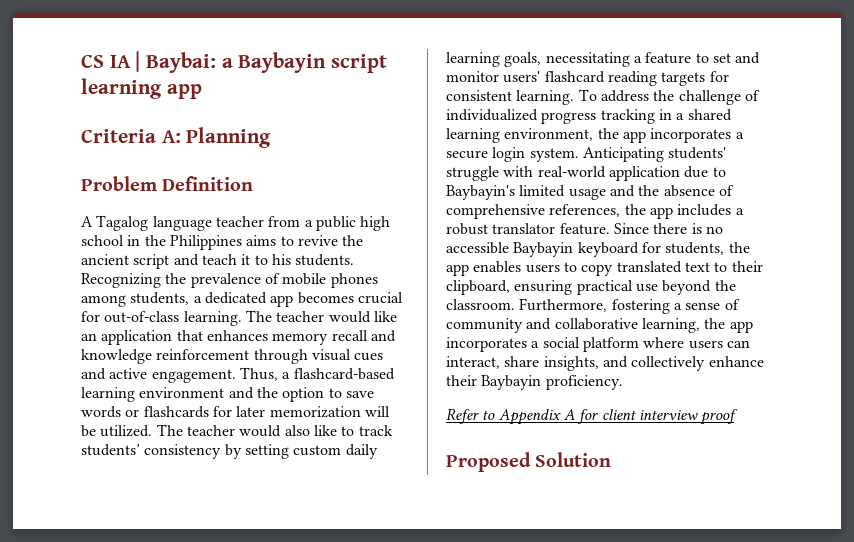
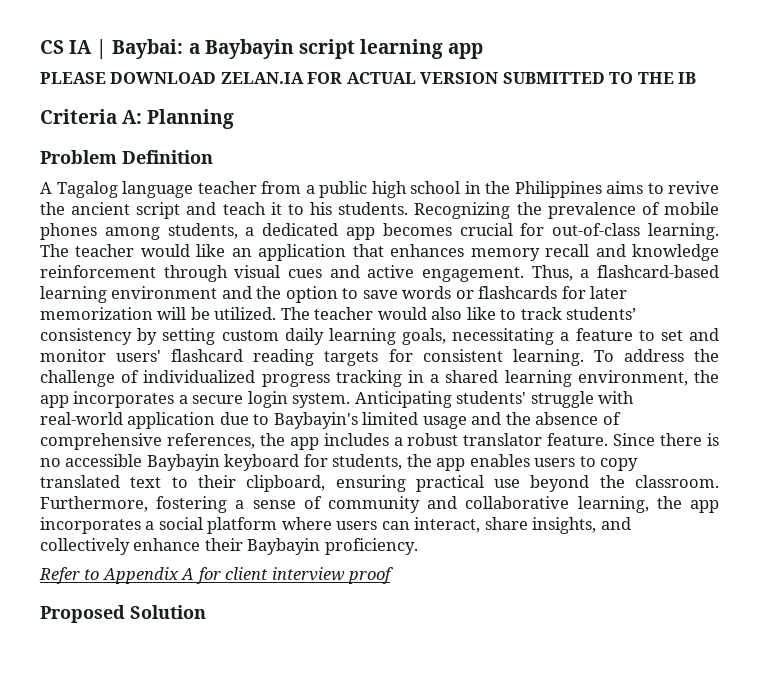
(202, 91) none -> [40,72,697,84] // PLEASE DOWNLOAD ZELAN.IA FOR ACTUAL VERSION SUBMITTED TO THE IB

